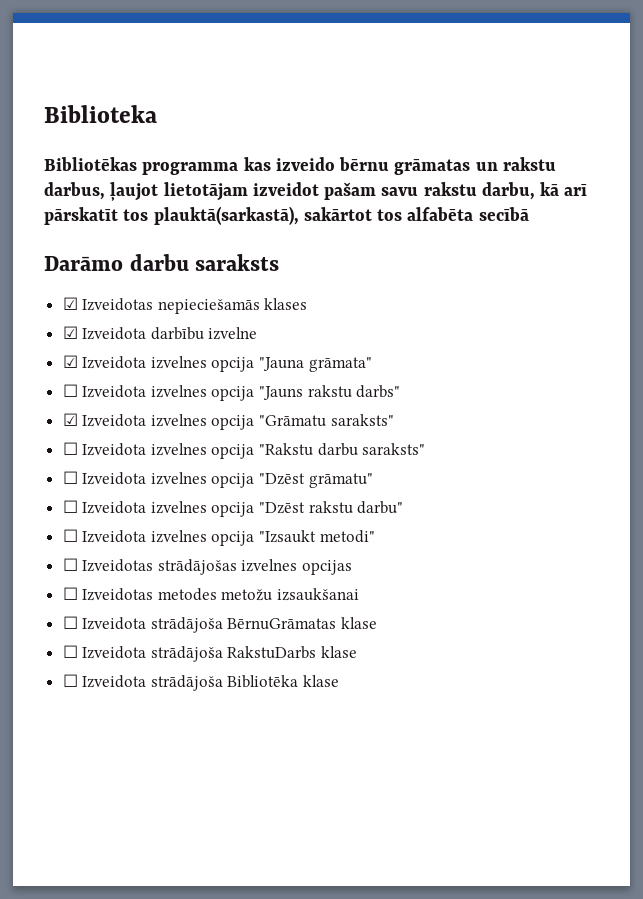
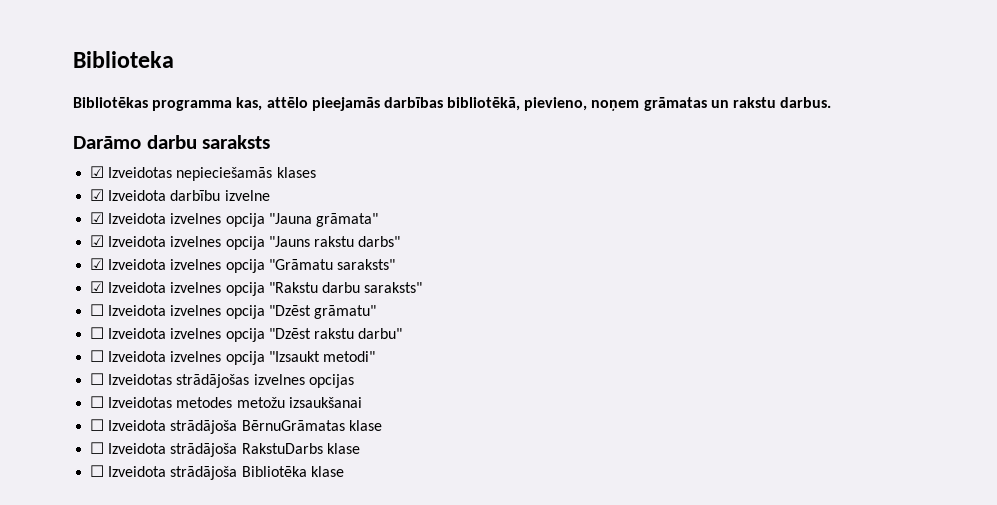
[243,157,556,175] [44,182,588,201] [44,206,529,225] kas izveido bērnu grāmatas un rakstu darbus, ļaujot lietotājam izveidot pašam savu rakstu darbu, kā arī pārskatīt tos plauktā(sarkastā), sakārtot tos alfabēta secībā -> [236,97,832,111] kas, attēlo pieejamās darbības bibliotēkā, pievieno, noņem grāmatas un rakstu darbus.
[62,384,78,397] ☐ -> [90,235,105,247] ☑
[62,442,78,455] ☐ -> [90,281,105,293] ☑

